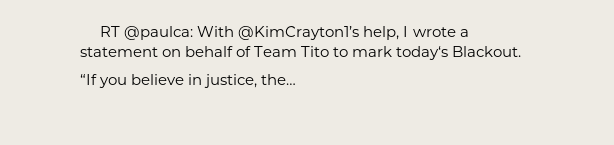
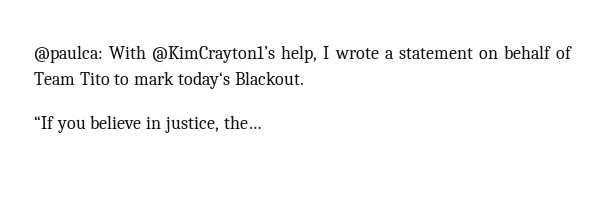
[100,26,121,37] RT -> (34, 54) none

